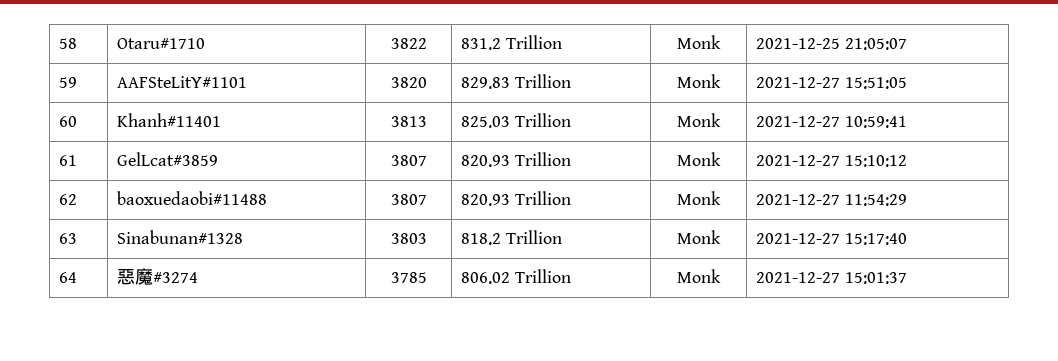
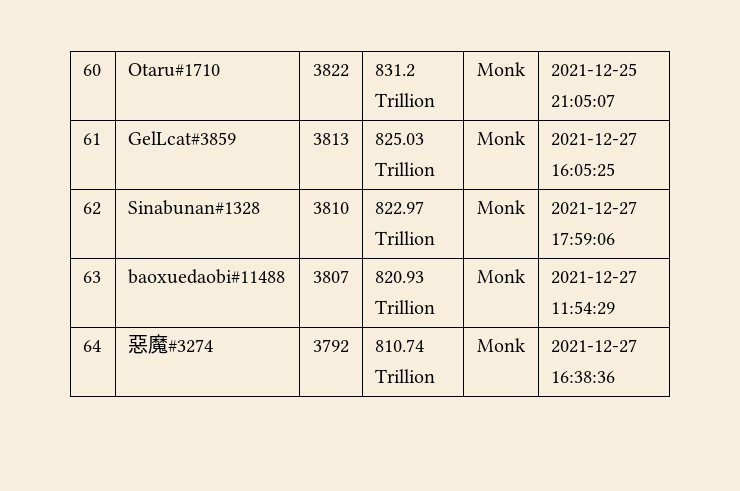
[59,38,78,49] 58 -> [83,64,102,76] 60
[59,77,78,88] [117,76,248,88] [390,77,427,88] [461,74,571,89] [677,74,721,88] [756,77,907,89] [59,116,78,127] [117,113,222,127] 59 | AAFSteLitY#1101 | 3820 | 829.83 Trillion | Monk | 2021-12-27 15:51:05 // 60 | Khanh#11401 -> [83,133,102,145] [128,131,237,145] 61 | GelLcat#3859
[844,116,907,128] [59,155,78,166] [117,152,219,166] [390,155,427,166] [461,152,571,167] [677,152,721,166] [756,155,907,167] [59,194,78,205] 10:59:41 // 61 | GelLcat#3859 | 3807 | 820.93 Trillion | Monk | 2021-12-27 15:10:12 // 62 -> [551,163,616,177] [83,202,102,215] [128,200,261,215] [313,202,349,214] [375,201,425,215] [375,231,436,245] [477,200,526,214] [551,201,638,215] [551,232,616,245] [83,271,102,283] 16:05:25 // 62 | Sinabunan#1328 | 3810 | 822.97 Trillion | Monk | 2021-12-27 17:59:06 // 63
[59,233,78,244] [117,230,244,244] [390,233,427,244] [461,230,562,245] [677,230,721,244] [756,233,907,245] // 63 | Sinabunan#1328 | 3803 | 818.2 Trillion | Monk | 2021-12-27 15:17:40 -> (616, 308) none
[390,272,427,283] [461,269,571,284] [677,269,721,283] [756,272,907,284] 3785 | 806.02 Trillion | Monk | 2021-12-27 15:01:37 -> [313,339,349,353] [375,339,425,352] [375,369,436,383] [477,338,526,352] [551,339,638,353] [551,371,616,383] 3792 | 810.74 Trillion | Monk | 2021-12-27 16:38:36

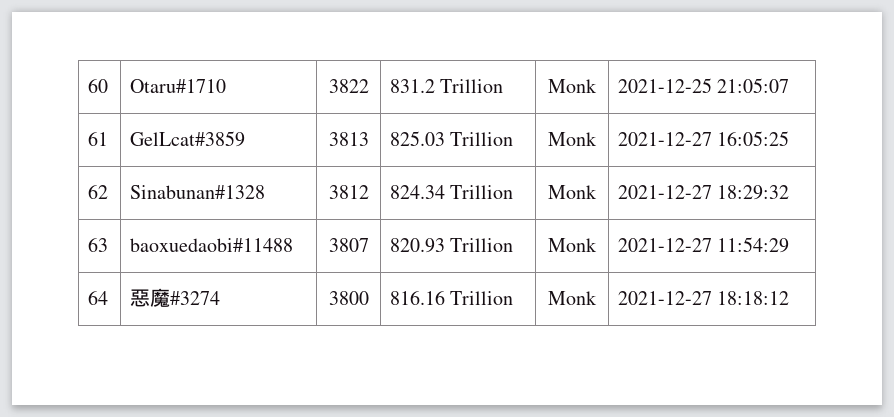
[313,202,349,214] [375,201,425,215] [375,231,436,245] [477,200,526,214] [551,201,638,215] [551,232,616,245] 3810 | 822.97 Trillion | Monk | 2021-12-27 17:59:06 -> [328,185,369,199] [389,185,513,199] [548,185,597,199] [617,185,789,200] 3812 | 824.34 Trillion | Monk | 2021-12-27 18:29:32
[313,339,349,353] [375,339,425,352] [375,369,436,383] [477,338,526,352] [551,339,638,353] [551,371,616,383] 3792 | 810.74 Trillion | Monk | 2021-12-27 16:38:36 -> [328,291,369,305] [389,290,513,305] [548,291,597,305] [617,291,789,305] 3800 | 816.16 Trillion | Monk | 2021-12-27 18:18:12

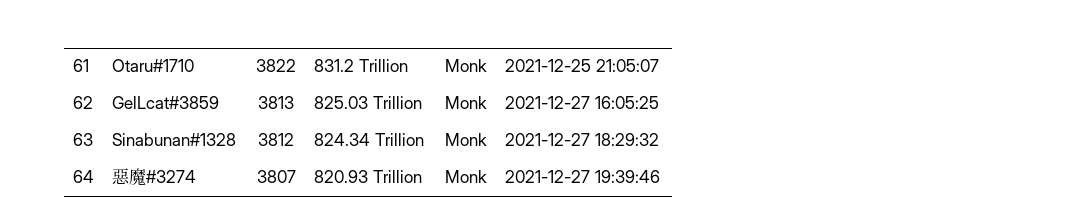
[87,78,108,93] 60 -> [72,59,89,72] 61
[87,131,108,146] 61 -> [72,96,93,109] 62
[87,184,108,199] 62 -> [72,133,93,146] 63
[87,237,108,252] [129,238,293,252] 63 | baoxuedaobi#11488 -> [72,170,94,183] [111,168,196,186] 64 | 惡魔#3274
[716,237,789,253] [87,290,108,305] [129,288,220,307] [328,291,369,305] [389,290,513,305] [548,291,597,305] [617,291,789,305] 11:54:29 // 64 | 惡魔#3274 | 3800 | 816.16 Trillion | Monk | 2021-12-27 18:18:12 -> [594,170,660,183] 19:39:46

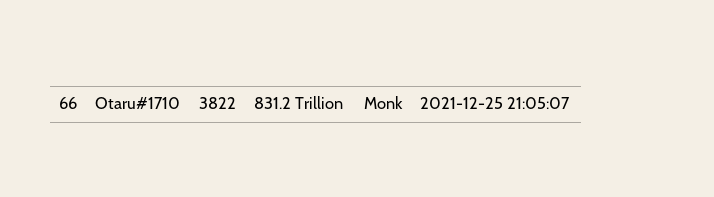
[72,59,89,72] 61 -> [58,97,77,109] 66
[72,96,93,109] [111,96,219,109] [258,96,294,109] [313,96,422,109] [445,96,487,109] [504,96,659,109] [72,133,93,146] [111,133,236,146] [258,133,294,146] [313,133,424,146] [445,133,487,146] [504,133,659,146] [72,170,94,183] [111,168,196,186] [256,170,296,183] [313,170,422,183] [445,170,487,183] [504,170,660,183] // 62 | GelLcat#3859 | 3813 | 825.03 Trillion | Monk | 2021-12-27 16:05:25 // 63 | Sinabunan#1328 | 3812 | 824.34 Trillion | Monk | 2021-12-27 18:29:32 // 64 | 惡魔#3274 | 3807 | 820.93 Trillion | Monk | 2021-12-27 19:39:46 -> (571, 103) none

